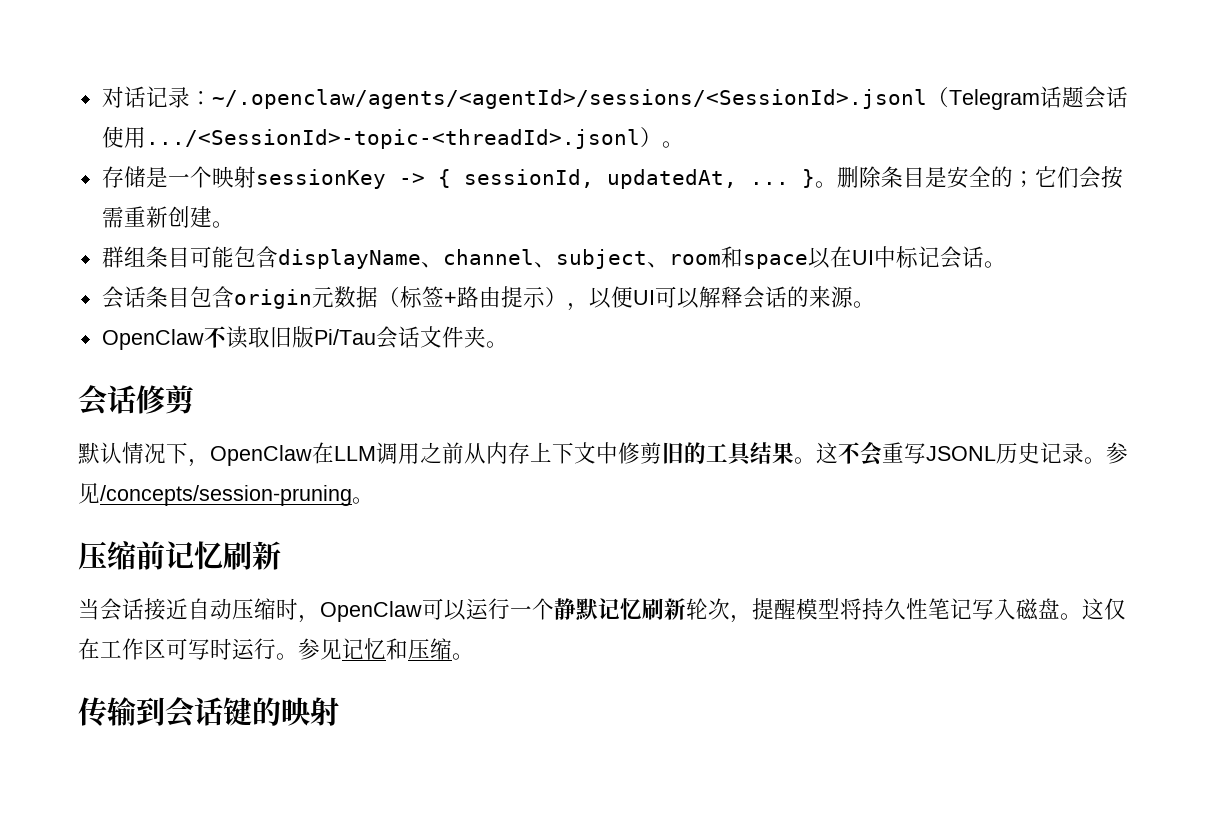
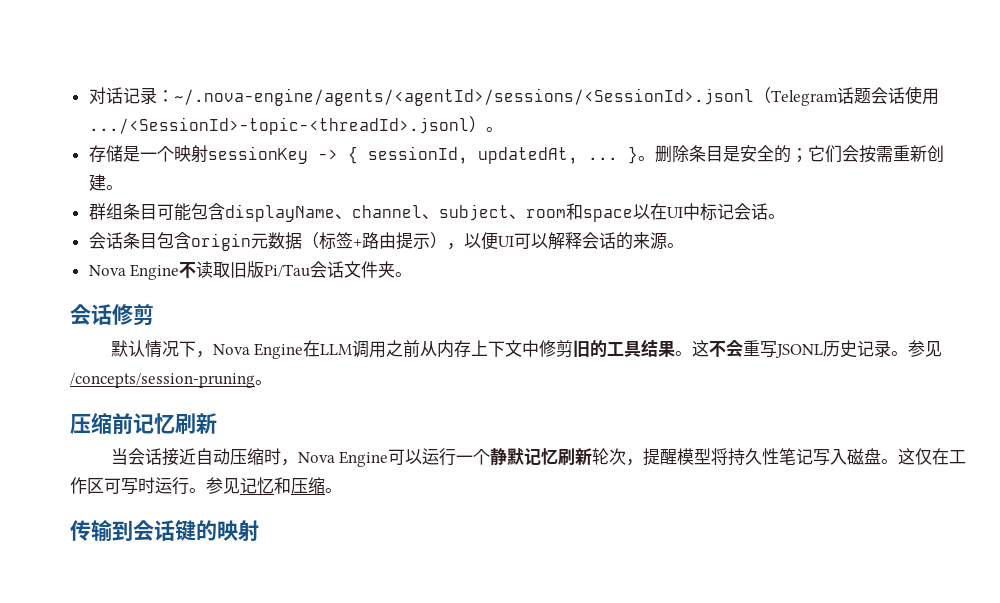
[211,89,927,109] ~/.openclaw/agents/<agentId>/sessions/<SessionId>.jsonl -> [173,88,754,106] ~/.nova-engine/agents/<agentId>/sessions/<SessionId>.jsonl
[101,329,204,350] OpenClaw -> [88,264,180,280] Nova Engine
[210,445,312,466] OpenClaw -> [212,343,304,359] Nova Engine
[320,601,422,622] OpenClaw -> [297,451,389,467] Nova Engine

